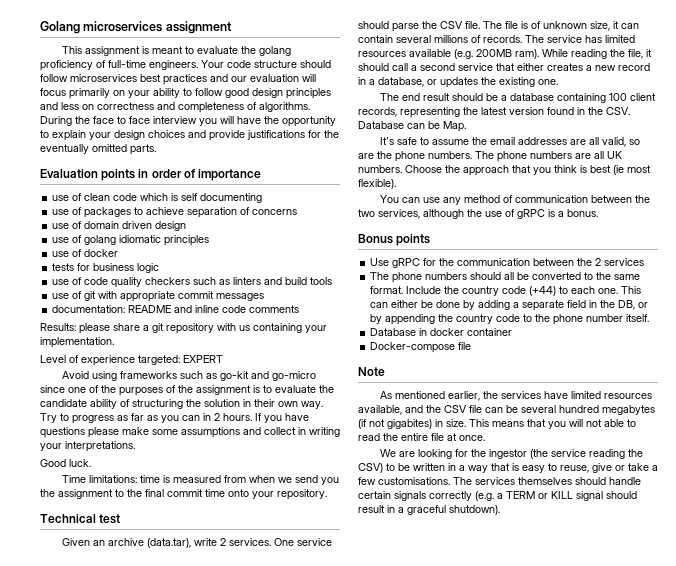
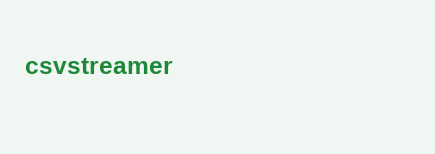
[40,21,232,34] [62,46,292,56] [40,60,331,71] [40,74,316,85] [40,88,331,99] [40,102,310,113] [40,116,336,127] [40,130,339,141] [40,144,156,155] [40,169,262,181] [52,193,263,203] [52,207,298,218] [52,221,187,231] [52,235,210,246] [52,249,119,257] [52,263,160,273] [52,277,333,288] [52,291,265,302] [52,305,300,313] [40,323,327,334] [40,337,114,348] [40,355,223,366] [62,371,317,381] [40,385,334,396] [40,399,323,409] [40,413,309,424] [40,427,340,438] [40,441,135,452] [40,459,91,467] [62,475,340,485] [40,489,327,500] [40,514,121,524] [62,538,333,548] [358,21,639,32] [358,35,635,43] [358,49,652,59] [358,63,650,71] [358,77,558,88] [380,93,657,103] [358,107,630,118] [358,121,466,132] [380,137,641,147] [358,151,622,162] [358,165,651,176] [358,179,396,189] [380,195,651,205] [358,209,598,219] [358,234,431,246] [370,258,645,268] [370,272,641,283] [370,286,642,296] [370,300,649,311] [370,314,650,325] [370,328,513,336] [370,342,472,353] [358,367,385,376] [380,391,653,401] [358,405,655,415] [358,419,636,429] [358,433,485,441] [380,449,644,459] [358,463,658,473] [358,477,641,485] [358,491,637,501] [358,505,500,515] Golang microservices assignment // This assignment is meant to evaluate the golang proficiency of full-time engineers. Your code structure should follow microservices best practices and our evaluation will focus primarily on your ability to follow good design principles and less on correctness and completeness of algorithms. During the face to face interview you will have the opportunity to explain your design choices and provide justifications for the eventually omitted parts. // Evaluation points in order of importance // use of clean code which is self documenting // use of packages to achieve separation of concerns // use of domain driven design // use of golang idiomatic principles // use of docker // tests for business logic // use of code quality checkers such as linters and build tools // use of git with appropriate commit messages // documentation: README and inline code comments // Results: please share a git repository with us containing your implementation. // Level of experience targeted: EXPERT // Avoid using frameworks such as go-kit and go-micro since one of the purposes of the assignment is to evaluate the candidate ability of structuring the solution in their own way. Try to progress as far as you can in 2 hours. If you have questions please make some assumptions and collect in writing your interpretations. // Good luck. // Time limitations: time is measured from when we send you the assignment to the final commit time onto your repository. // Technical test // Given an archive (data.tar), write 2 services. One service should parse the CSV file. The file is of unknown size, it can contain several millions of records. The service has limited resources available (e.g. 200MB ram). While reading the file, it should call a second service that either creates a new record in a database, or updates the existing one. // The end result should be a database containing 100 client records, representing the latest version found in the CSV. Database can be Map. // It's safe to assume the email addresses are all valid, so are the phone numbers. The phone numbers are all UK numbers. Choose the approach that you think is best (ie most flexible). // You can use any method of communication between the two services, although the use of gRPC is a bonus. // Bonus points // Use gRPC for the communication between the 2 services // The phone numbers should all be converted to the same format. Include the country code (+44) to each one. This can either be done by adding a separate field in the DB, or by appending the country code to the phone number itself. // Database in docker container // Docker-compose file // Note // As mentioned earlier, the services have limited resources available, and the CSV file can be several hundred megabytes (if not gigabites) in size. This means that you will not able to read the entire file at once. // We are looking for the ingestor (the service reading the CSV) to be written in a way that is easy to reuse, give or take a few customisations. The services themselves should handle certain signals correctly (e.g. a TERM or KILL signal should result in a graceful shutdown). -> [25,58,173,74] csvstreamer

